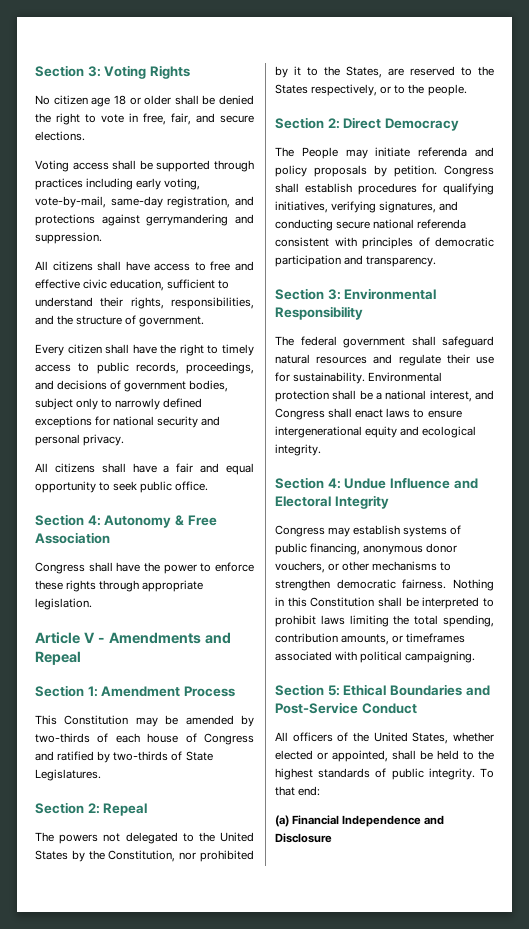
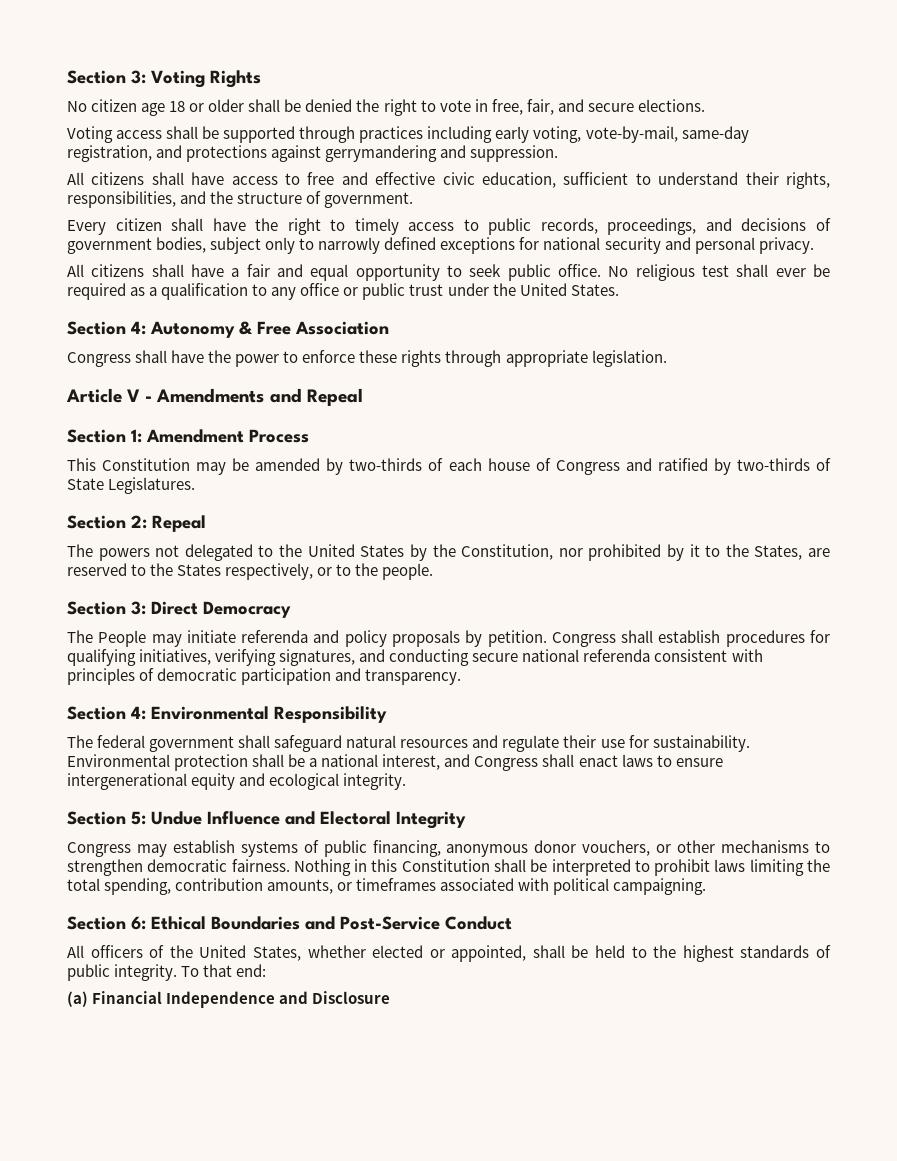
(209, 486) none -> [608,264,831,281] [67,283,619,300] No religious test shall ever be required as a qualification to any office or public trust under the United States.
[327,118,340,129] 2: -> [131,601,146,615] 3:
[327,289,341,300] 3: -> [131,706,146,720] 4:
[327,478,341,489] 4: -> [131,811,146,825] 5:
[327,685,340,696] 5: -> [131,916,146,930] 6:

